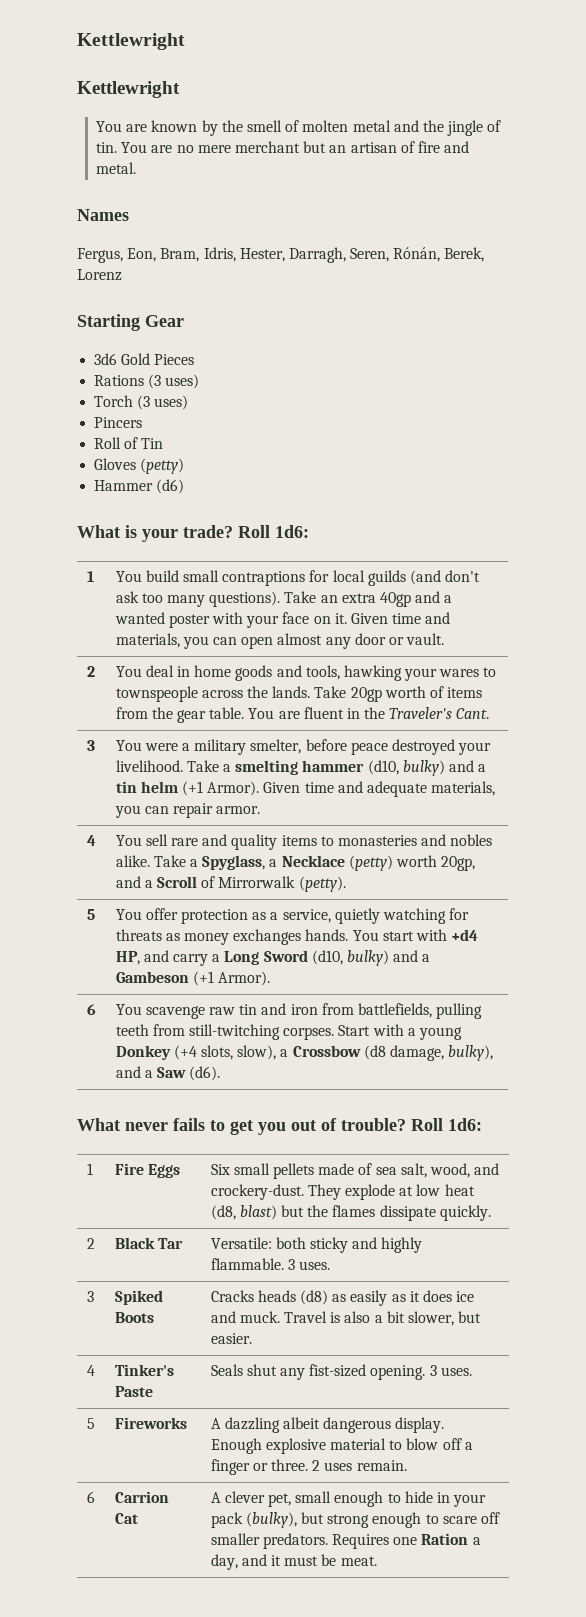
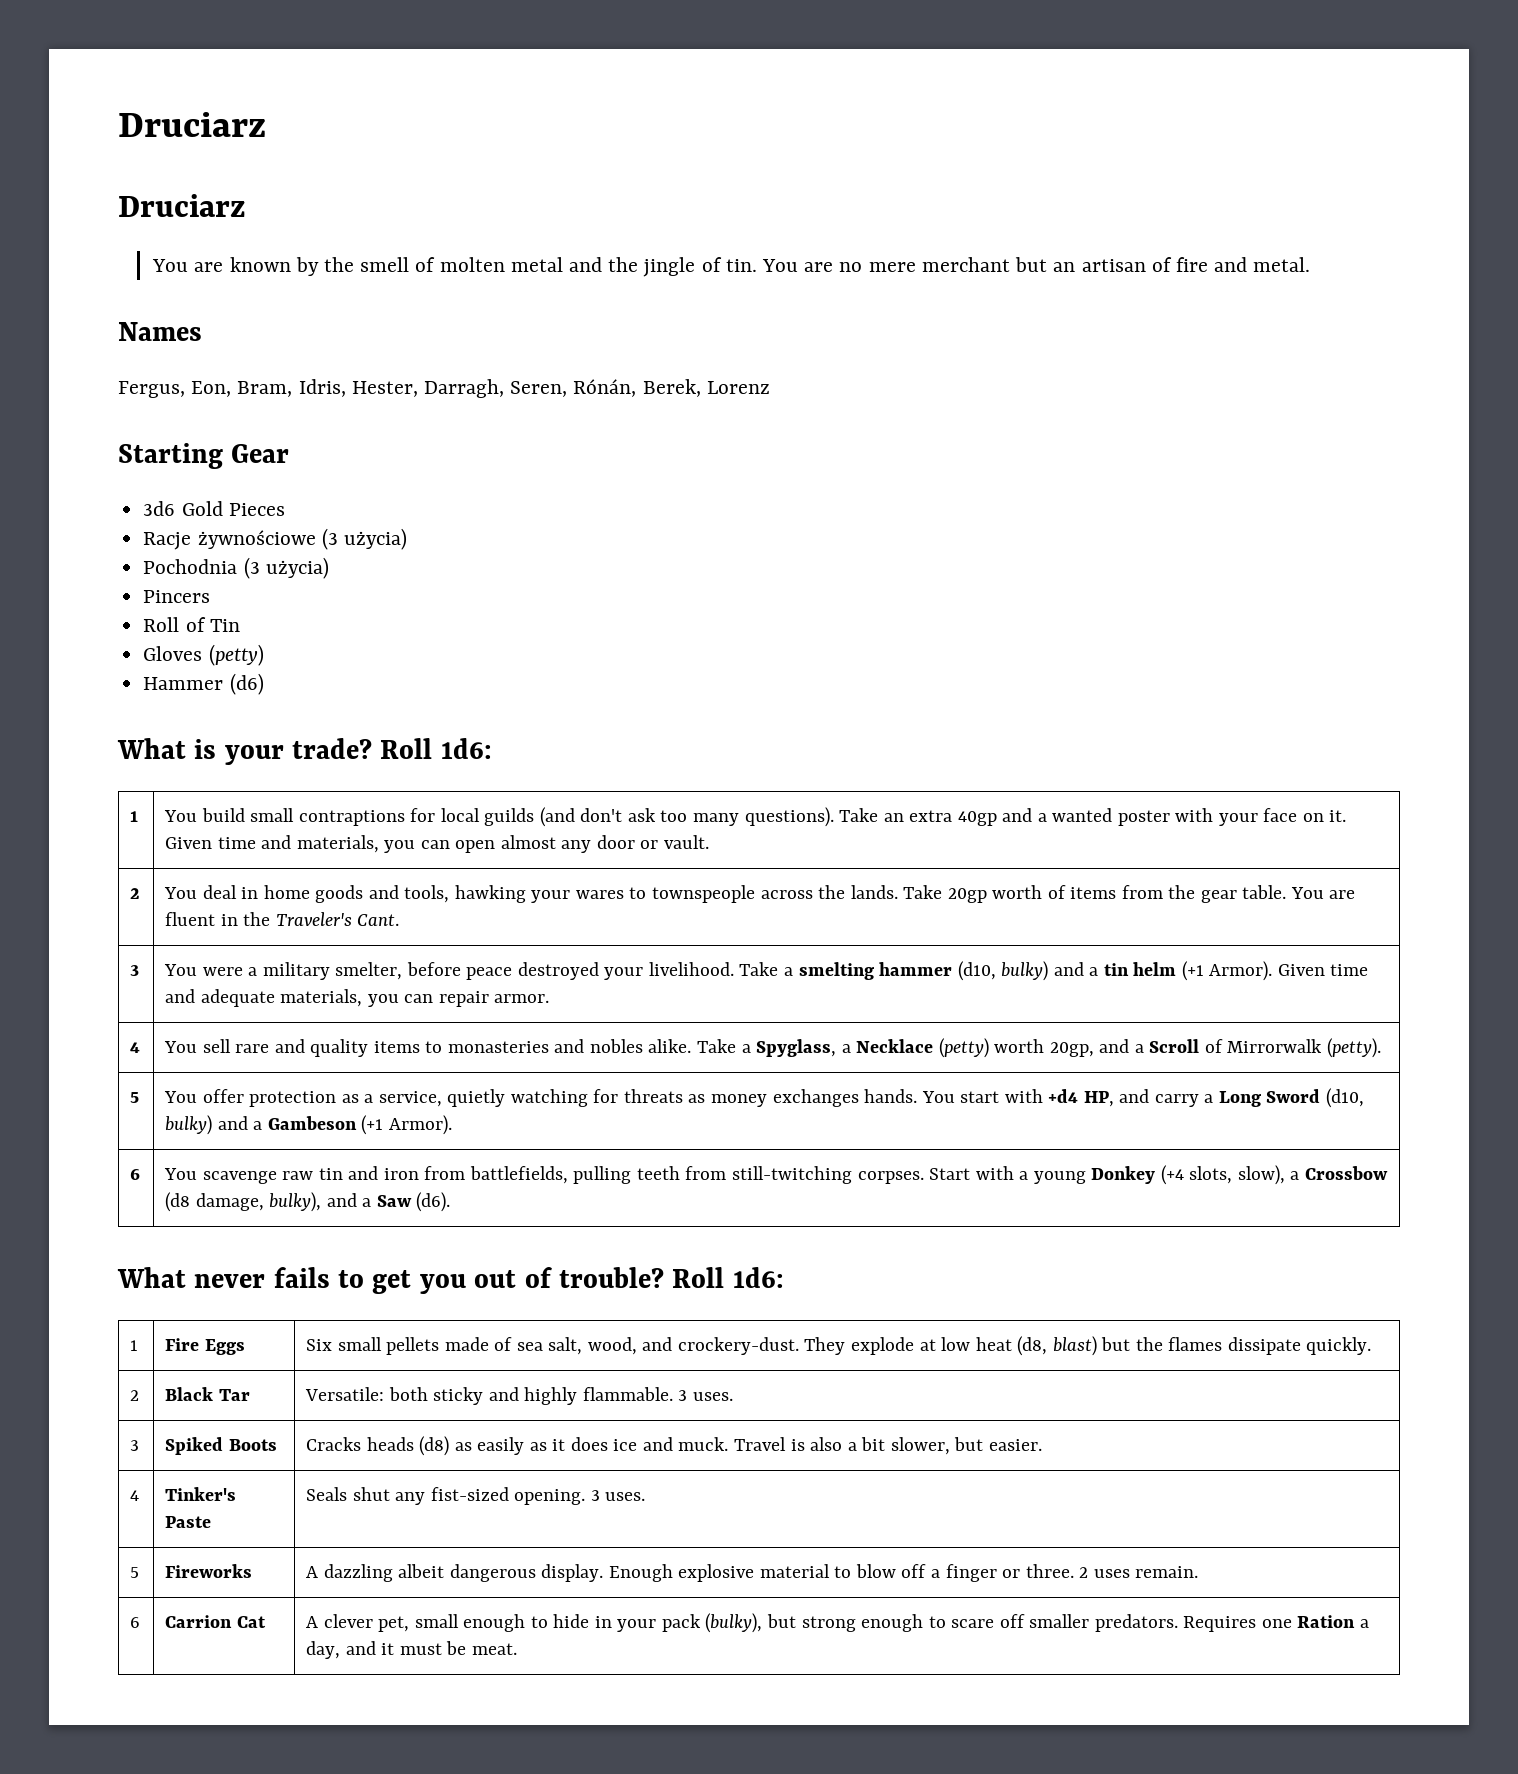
[77,33,185,50] [77,81,180,98] Kettlewright // Kettlewright -> [118,112,266,137] [118,194,246,217] Druciarz // Druciarz
[94,374,200,389] [94,395,189,410] Rations (3 uses) // Torch (3 uses) -> [143,528,407,550] [143,557,329,579] Racje żywnościowe (3 użycia) // Pochodnia (3 użycia)

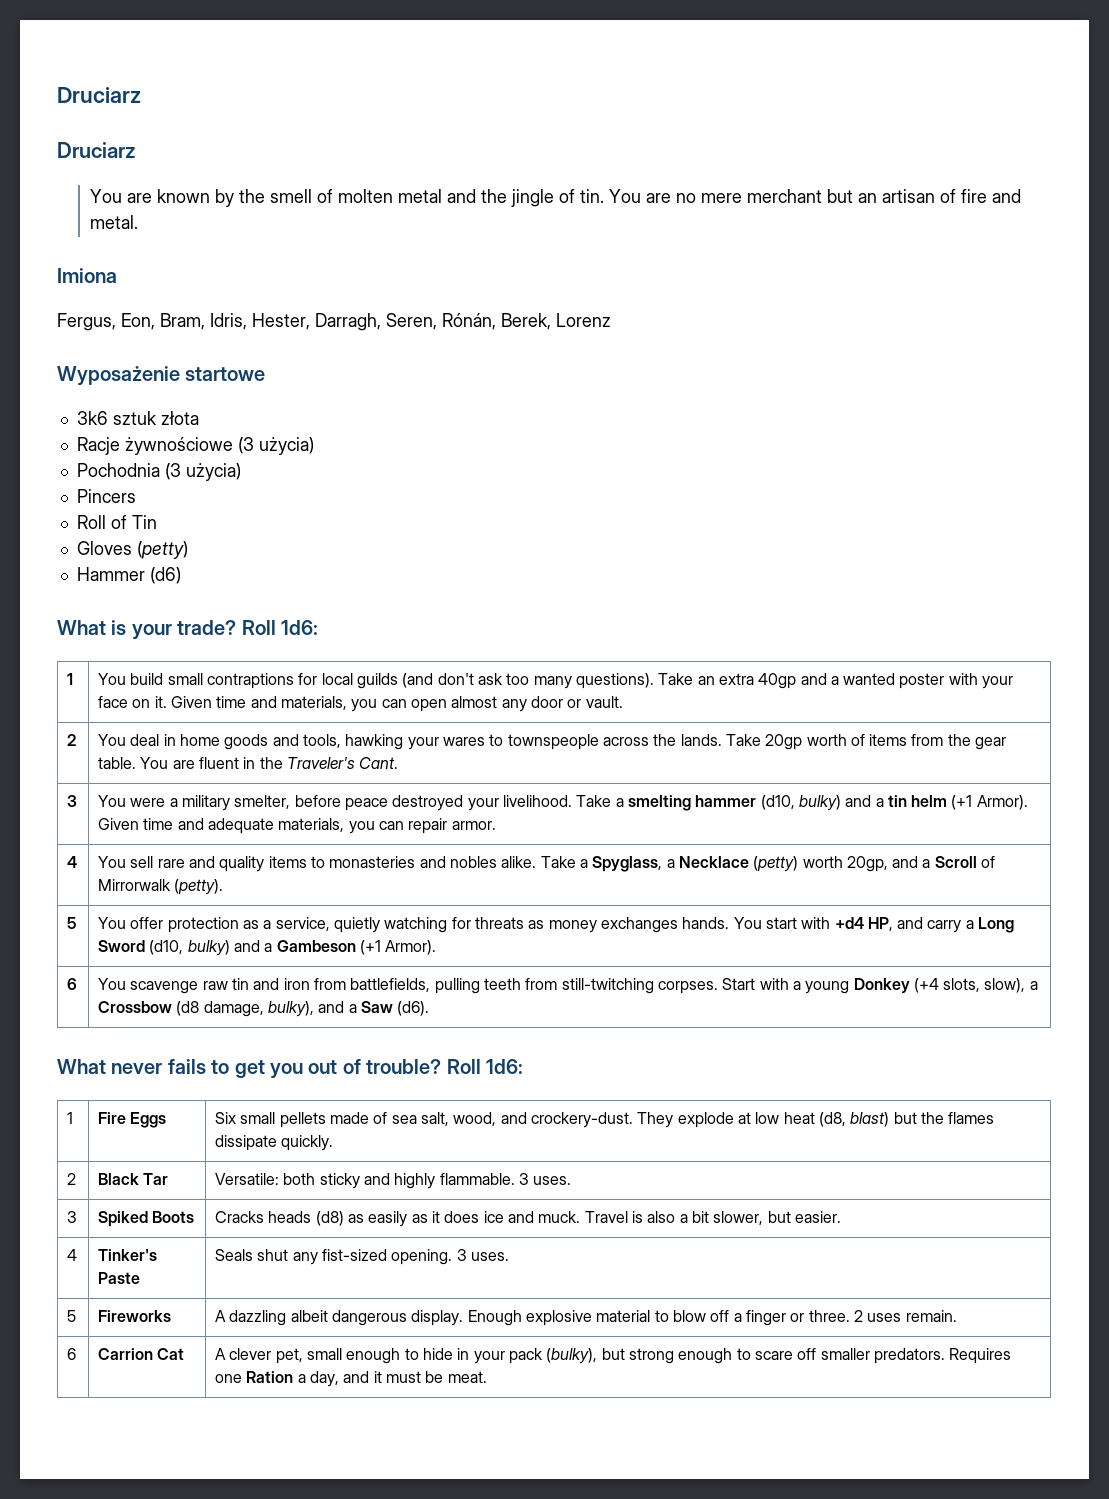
[118,322,202,341] Names -> [57,268,117,283] Imiona
[118,443,290,469] [143,501,285,516] Starting Gear // 3d6 Gold Pieces -> [57,366,266,386] [76,411,199,425] Wyposażenie startowe // 3k6 sztuk złota

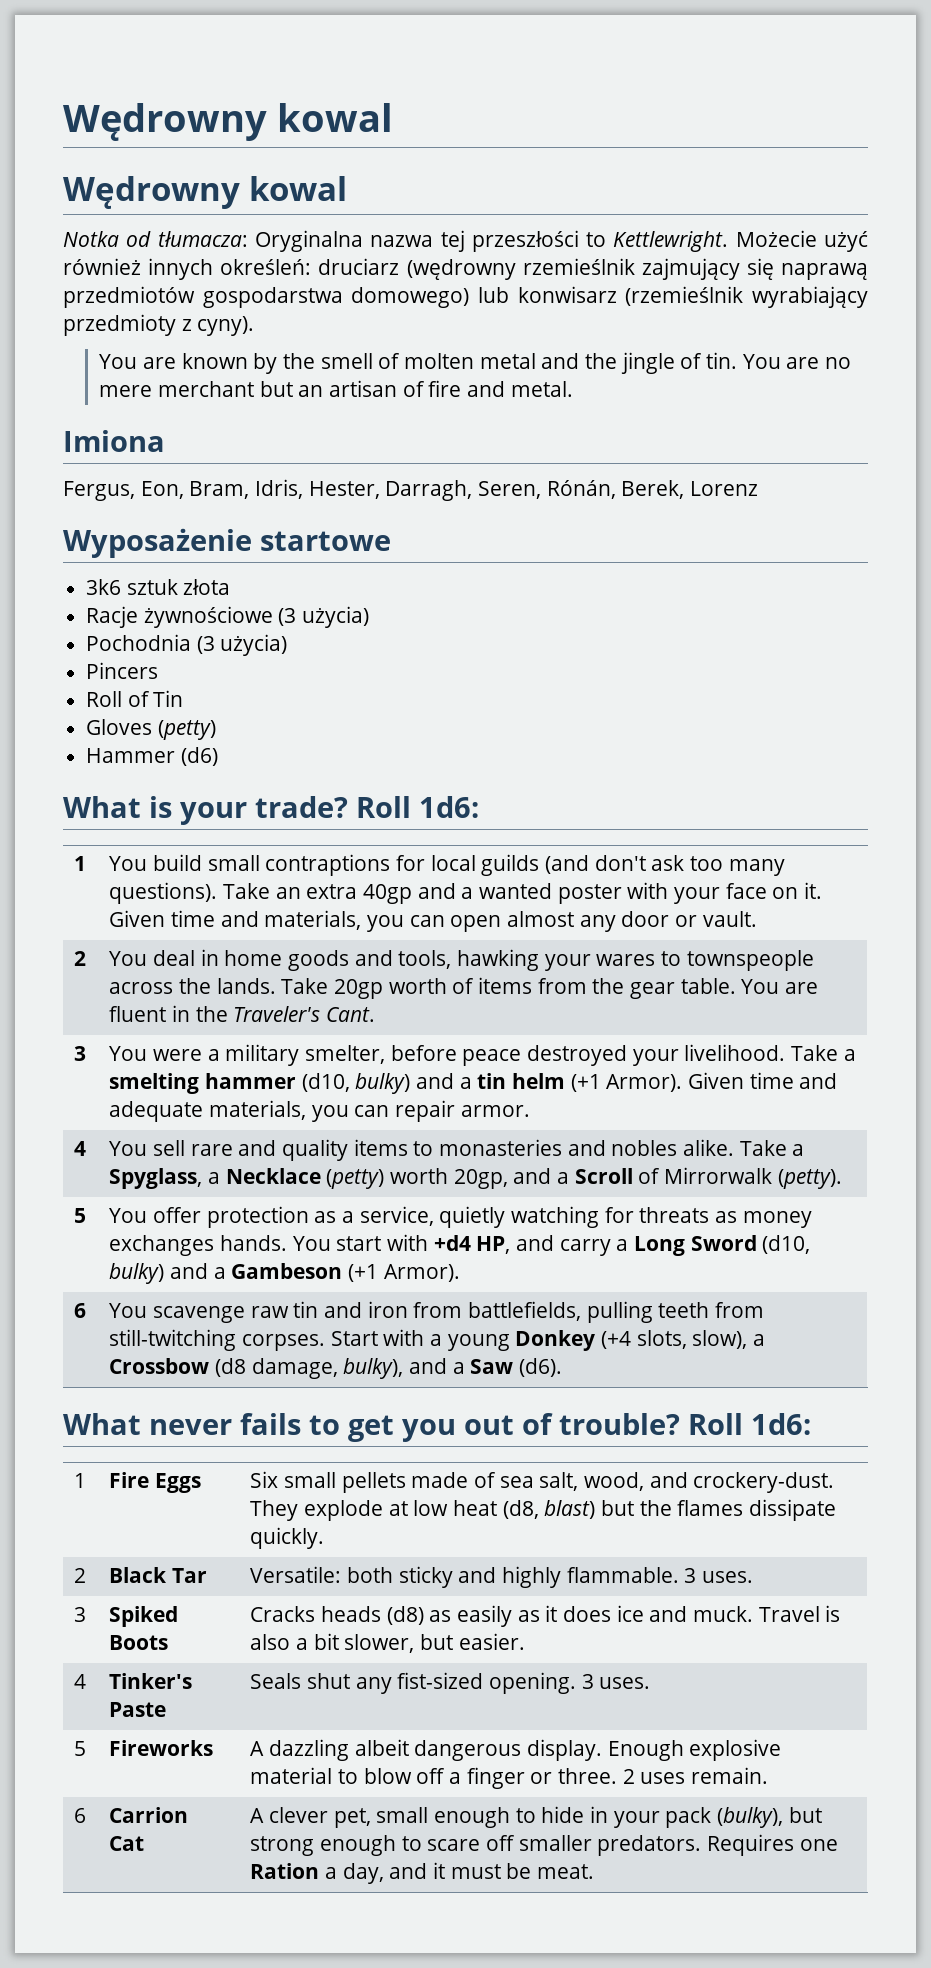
[57,87,141,103] [57,142,136,158] Druciarz // Druciarz -> [63,103,394,141] [63,176,347,209] [63,230,868,252] [63,258,868,280] [63,286,868,308] [63,314,255,336] Wędrowny kowal // Wędrowny kowal // Notka od tłumacza: Oryginalna nazwa tej przeszłości to Kettlewright. Możecie użyć również innych określeń: druciarz (wędrowny rzemieślnik zajmujący się naprawą przedmiotów gospodarstwa domowego) lub konwisarz (rzemieślnik wyrabiający przedmioty z cyny).

